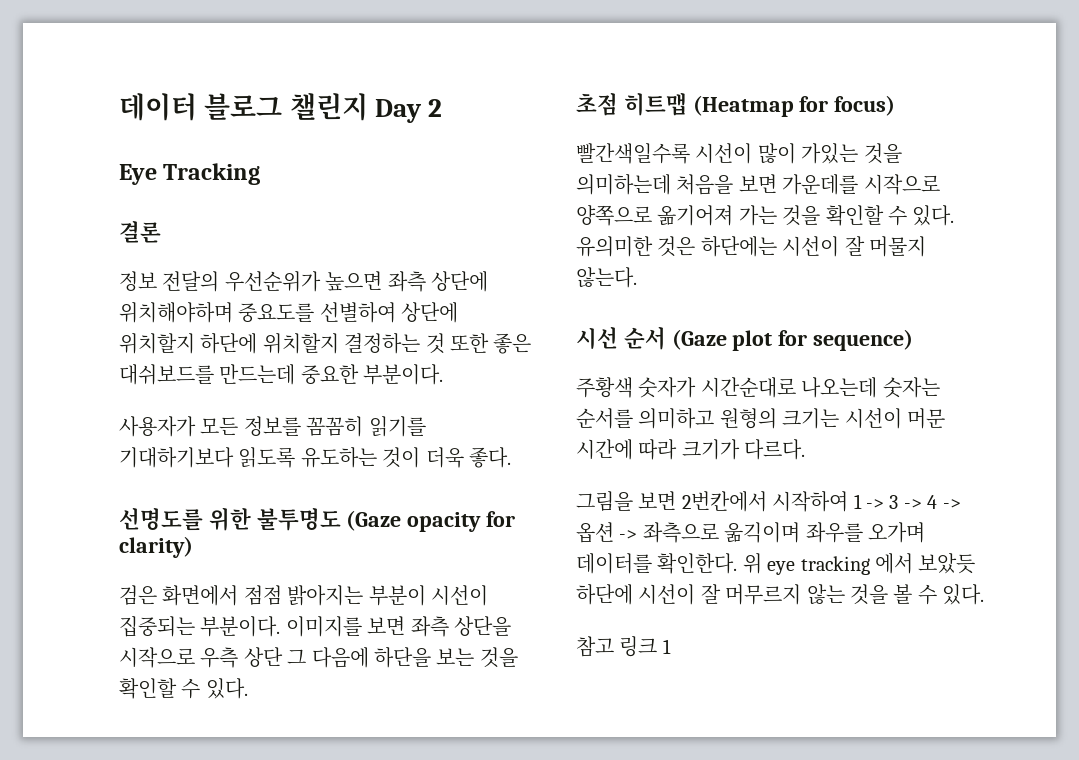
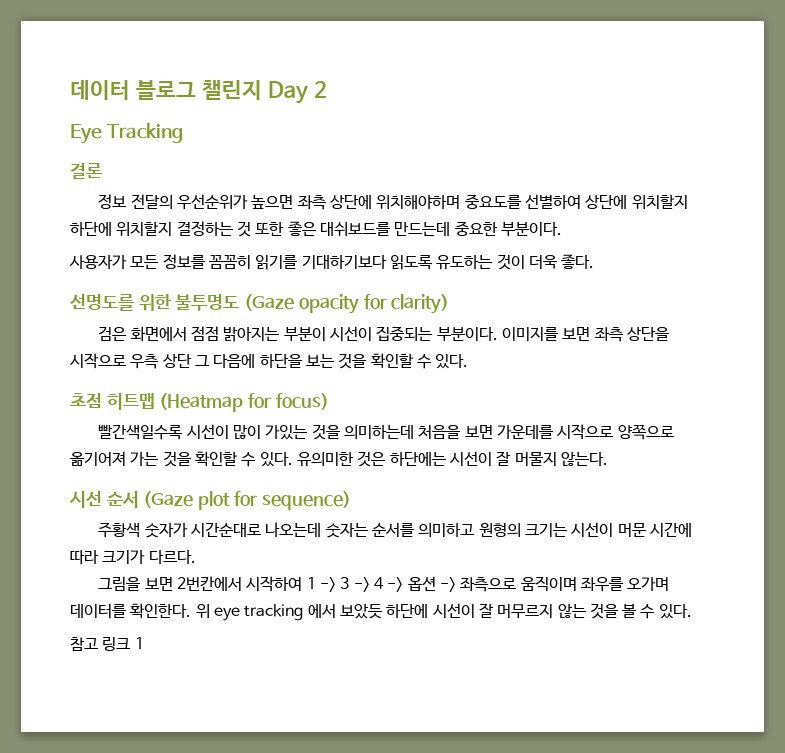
[724,522,801,543] 욺긱이며 -> [520,576,577,592] 움직이며

